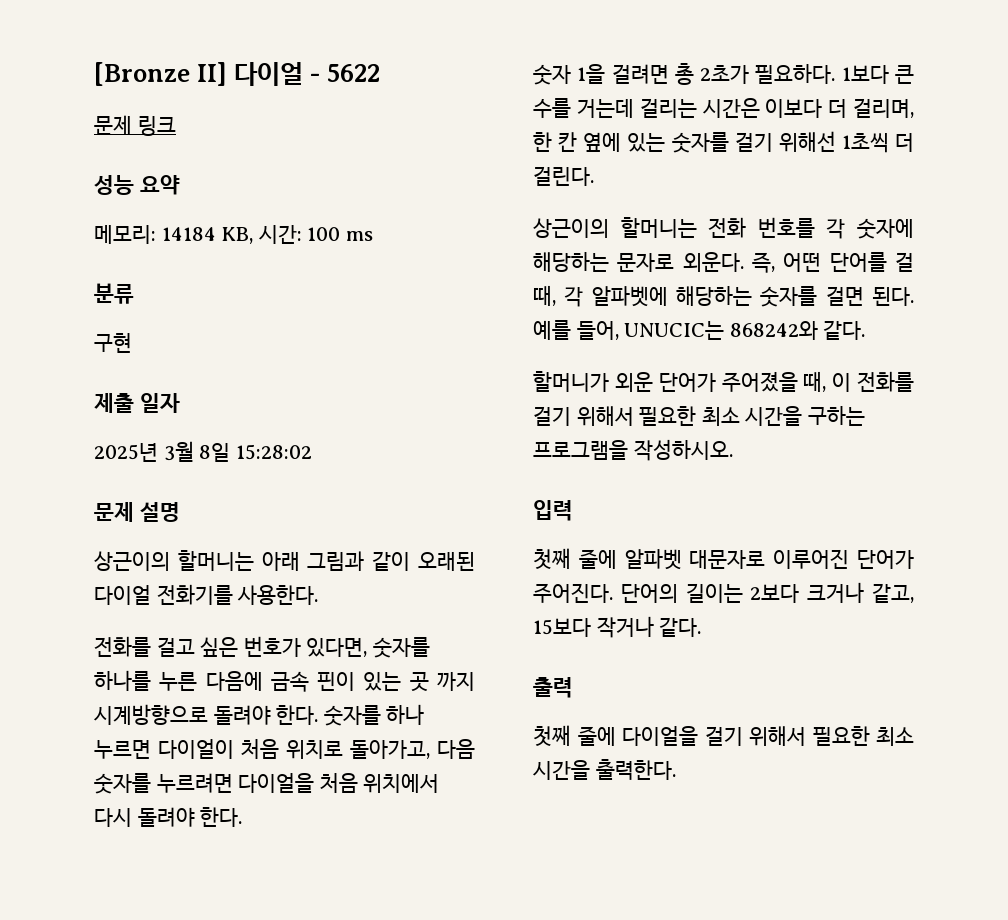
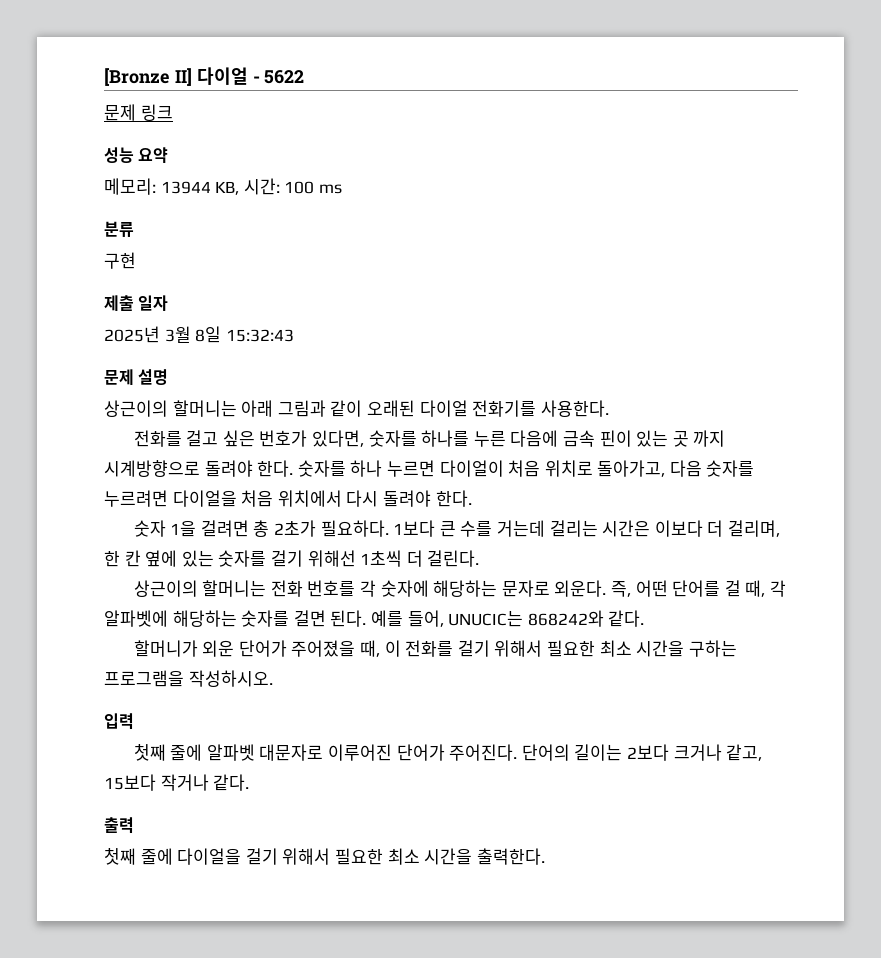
[161,227,216,241] 14184 -> [160,181,211,194] 13944
[235,444,312,460] 15:28:02 -> [225,329,294,342] 15:32:43

